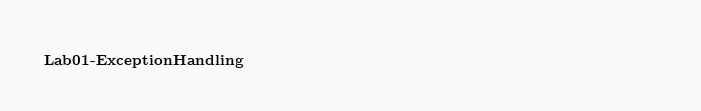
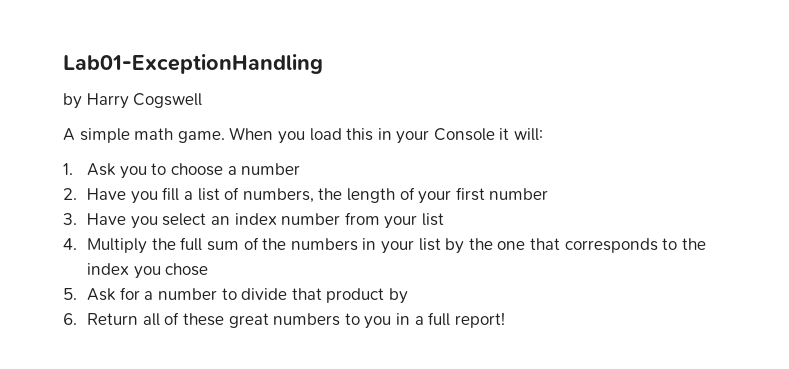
(244, 61) none -> [63,93,203,109] [63,127,544,144] [63,163,301,179] [63,187,549,204] [63,212,444,229] [63,237,706,254] [87,263,209,279] [63,287,408,304] [63,312,505,329] // by Harry Cogswell // A simple math game. When you load this in your Console it will: // 1. Ask you to choose a number // 2. Have you fill a list of numbers, the length of your first number // 3. Have you select an index number from your list // 4. Multiply the full sum of the numbers in your list by the one that corresponds to the index you chose // 5. Ask for a number to divide that product by // 6. Return all of these great numbers to you in a full report!

